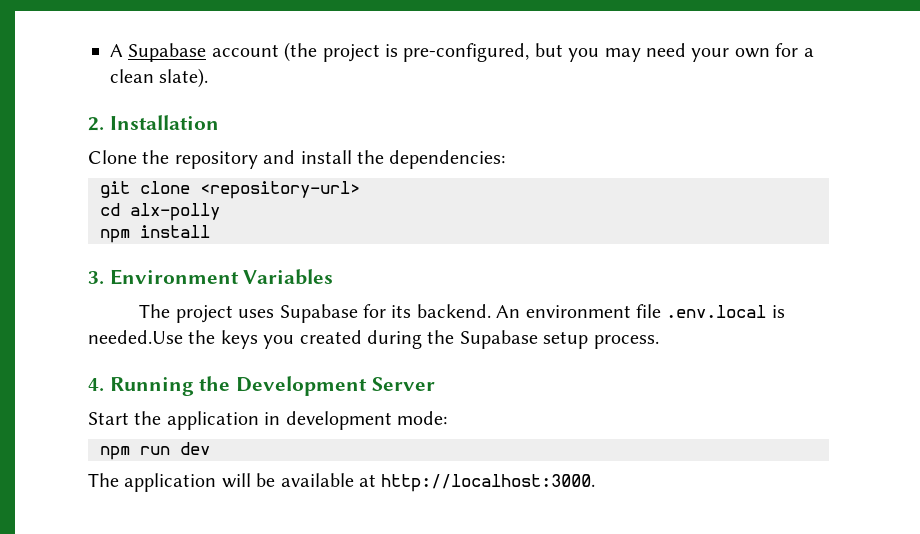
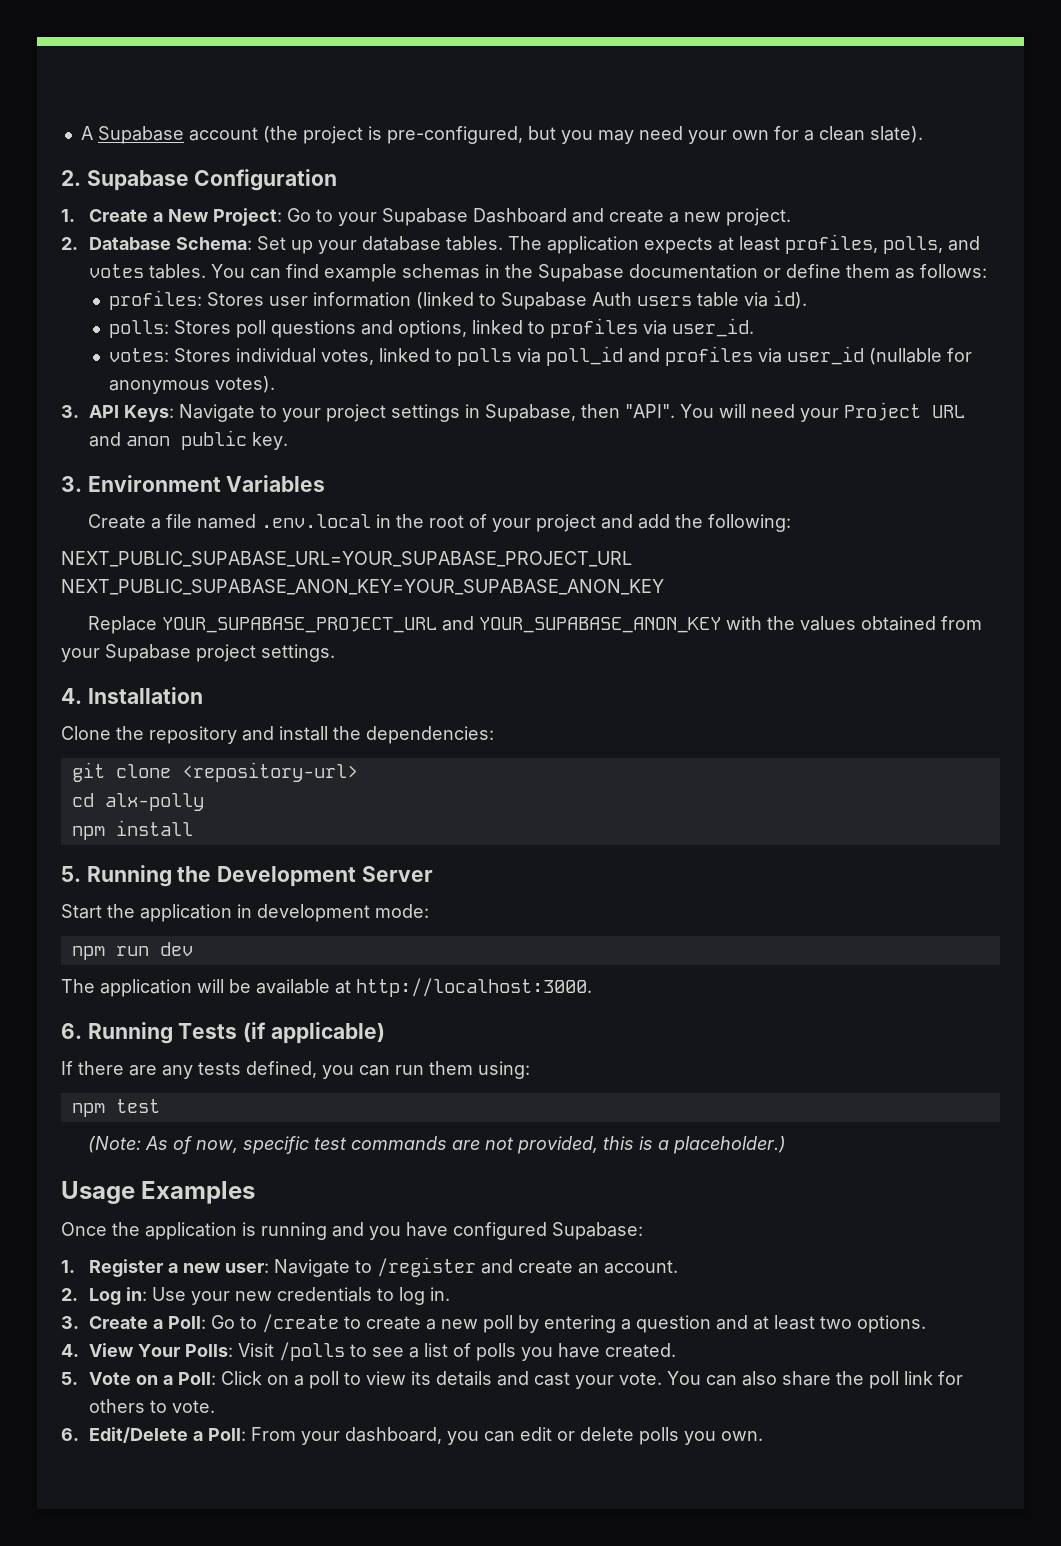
(104, 124) none -> [86,169,338,191] [61,208,792,226] [61,234,981,254] [89,264,988,282] [109,290,808,310] [109,318,755,338] [109,346,973,366] [109,376,276,394] [61,402,966,422] [89,430,289,450] [61,475,326,492] [88,514,792,532] [61,551,632,567] [61,579,664,595] [88,616,983,634] [61,644,335,662] [61,688,82,704] Supabase Configuration // 1. Create a New Project: Go to your Supabase Dashboard and create a new project. // 2. Database Schema: Set up your database tables. The application expects at least profiles, polls, and votes tables. You can find example schemas in the Supabase documentation or define them as follows: // profiles: Stores user information (linked to Supabase Auth users table via id). // polls: Stores poll questions and options, linked to profiles via user_id. // votes: Stores individual votes, linked to polls via poll_id and profiles via user_id (nullable for anonymous votes). // 3. API Keys: Navigate to your project settings in Supabase, then "API". You will need your Project URL and anon public key. // 3. Environment Variables // Create a file named .env.local in the root of your project and add the following: // NEXT_PUBLIC_SUPABASE_URL=YOUR_SUPABASE_PROJECT_URL NEXT_PUBLIC_SUPABASE_ANON_KEY=YOUR_SUPABASE_ANON_KEY // Replace YOUR_SUPABASE_PROJECT_URL and YOUR_SUPABASE_ANON_KEY with the values obtained from your Supabase project settings. // 4.
[88,269,334,285] [139,304,785,323] [88,330,659,349] [88,378,104,391] 3. Environment Variables // The project uses Supabase for its backend. An environment file .env.local is needed.Use the keys you created during the Supabase setup process. // 4. -> [61,866,81,882] 5.
(596, 483) none -> [61,1022,385,1044] [61,1061,530,1079] [71,1099,160,1117] [88,1136,787,1154] [61,1181,256,1204] [61,1222,643,1240] [61,1257,679,1277] [61,1287,451,1305] [61,1314,927,1333] [61,1342,677,1361] [61,1371,964,1389] [89,1399,216,1413] [61,1427,764,1445] // 6. Running Tests (if applicable) // If there are any tests defined, you can run them using: // npm test // (Note: As of now, specific test commands are not provided, this is a placeholder.) // Usage Examples // Once the application is running and you have configured Supabase: // 1. Register a new user: Navigate to /register and create an account. // 2. Log in: Use your new credentials to log in. // 3. Create a Poll: Go to /create to create a new poll by entering a question and at least two options. // 4. View Your Polls: Visit /polls to see a list of polls you have created. // 5. Vote on a Poll: Click on a poll to view its details and cast your vote. You can also share the poll link for others to vote. // 6. Edit/Delete a Poll: From your dashboard, you can edit or delete polls you own.

